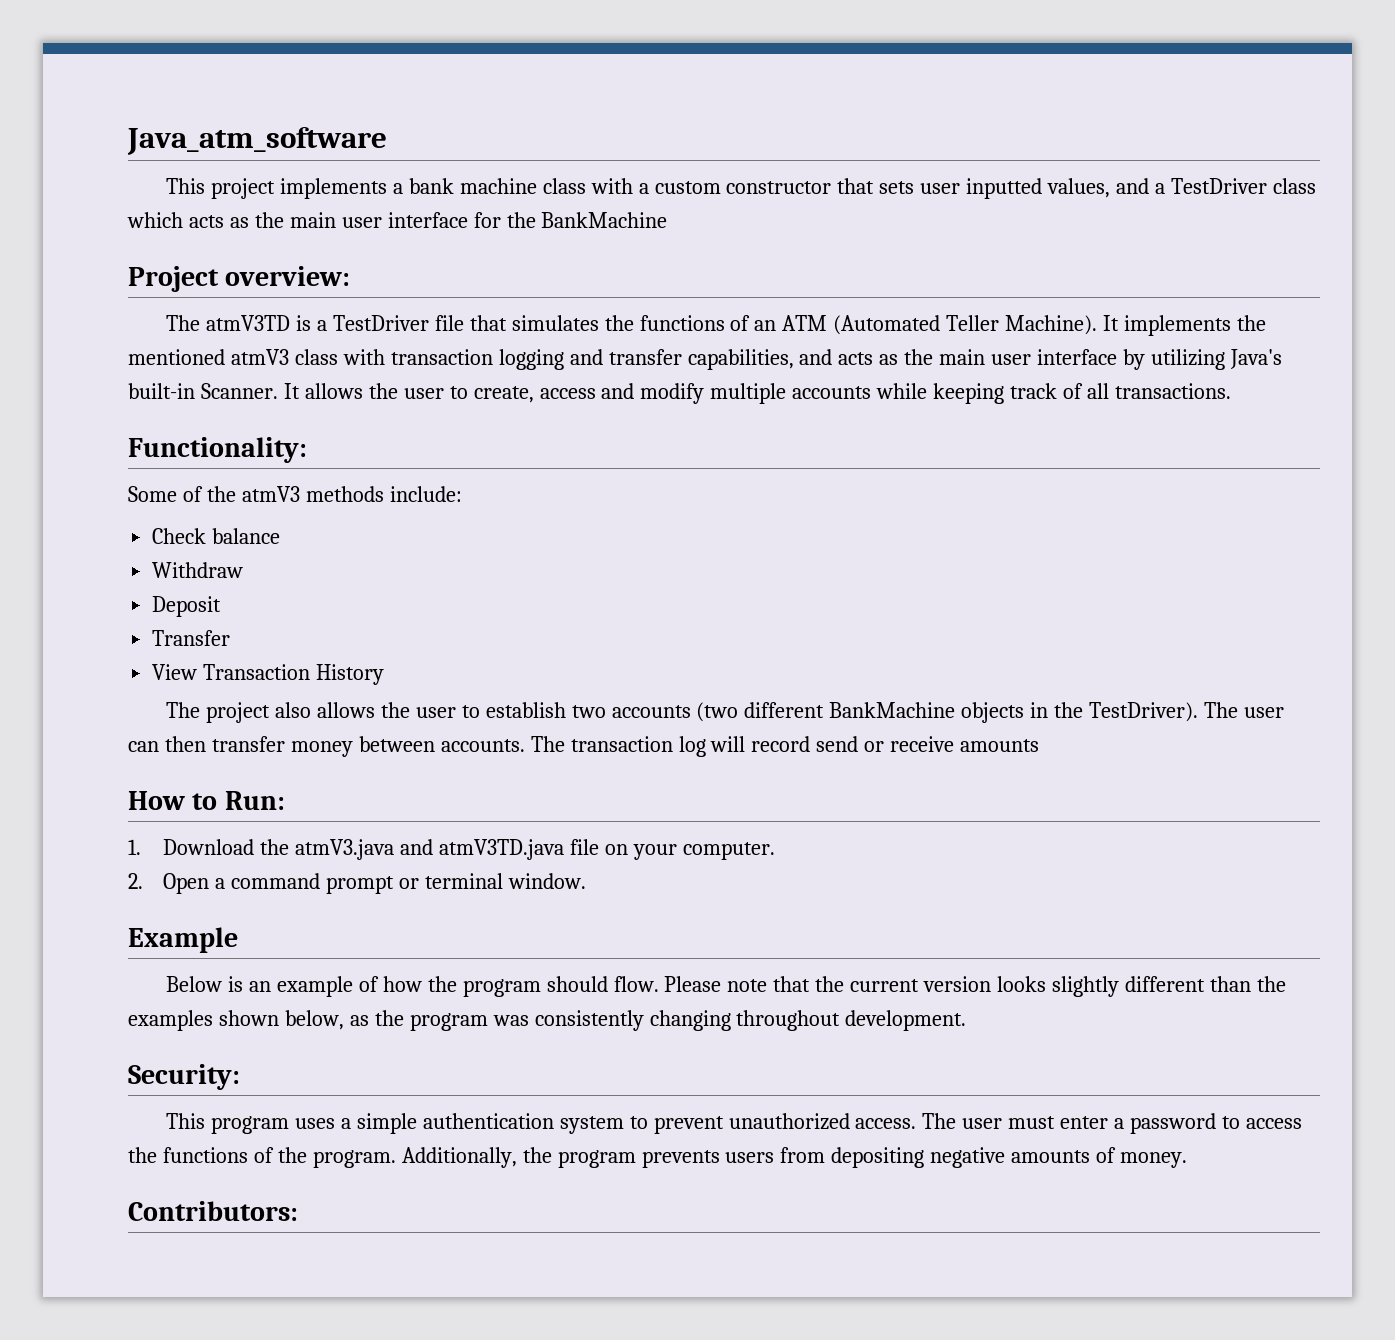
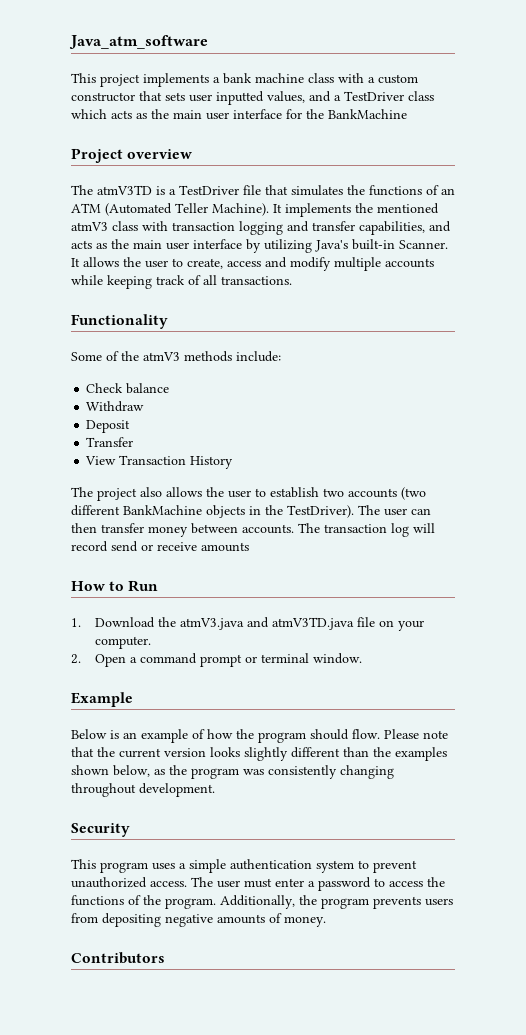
[225,266,351,286] overview: -> [127,149,193,159] overview
[128,437,307,463] Functionality: -> [71,314,168,329] Functionality
[224,791,285,810] Run: -> [128,580,159,592] Run
[128,1064,240,1090] Security: -> [71,823,130,837] Security
[128,1201,298,1221] Contributors: -> [71,952,165,964] Contributors

